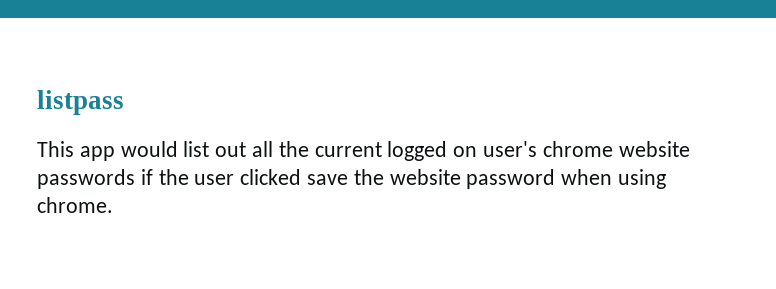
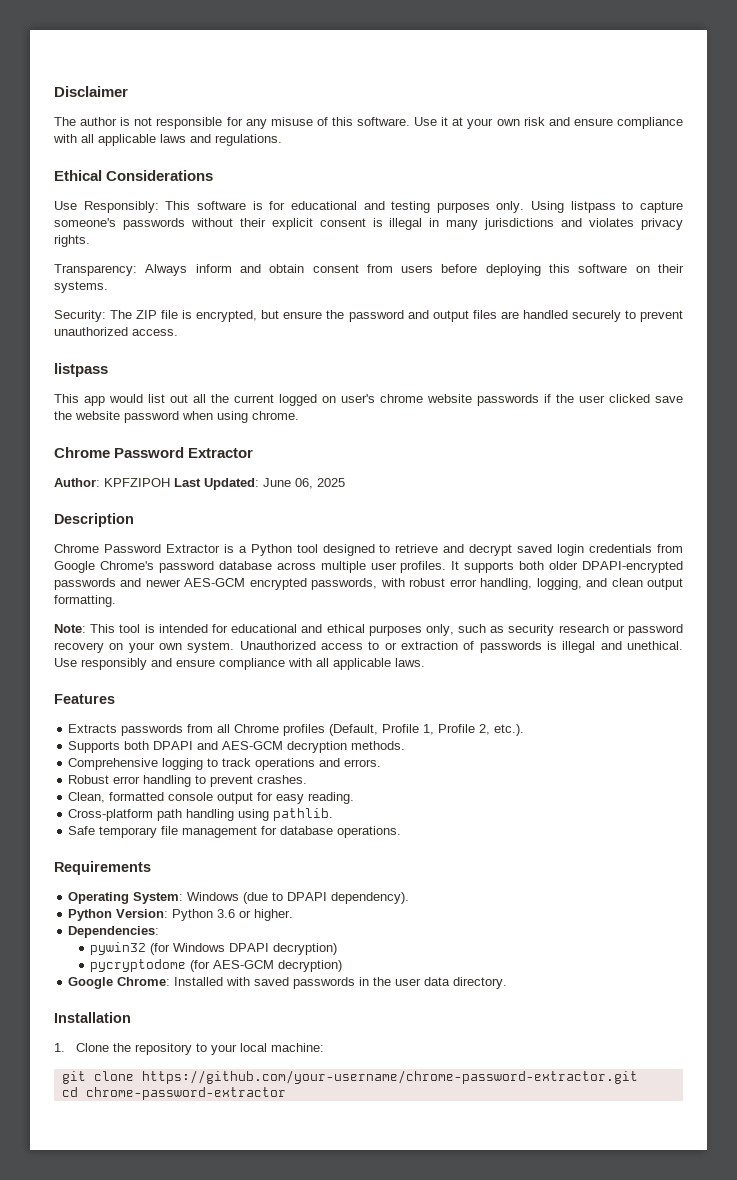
(37, 102) none -> [54,86,128,97] [54,117,683,129] [53,134,282,146] [54,170,214,181] [54,201,683,213] [54,218,683,230] [54,235,90,247] [54,264,684,276] [54,281,108,293] [54,310,683,322] [54,327,178,336] Disclaimer // The author is not responsible for any misuse of this software. Use it at your own risk and ensure compliance with all applicable laws and regulations. // Ethical Considerations // Use Responsibly: This software is for educational and testing purposes only. Using listpass to capture someone's passwords without their explicit consent is illegal in many jurisdictions and violates privacy rights. // Transparency: Always inform and obtain consent from users before deploying this software on their systems. // Security: The ZIP file is encrypted, but ensure the password and output files are handled securely to prevent unauthorized access. //
(113, 205) none -> [54,447,254,458] [54,478,345,490] [54,513,134,527] [54,544,683,556] [54,561,684,573] [54,578,683,590] [54,595,116,607] [54,624,683,636] [54,641,683,653] [54,658,425,670] [54,694,115,704] [68,724,525,736] [68,741,406,753] [68,758,382,770] [68,775,308,787] [68,792,355,804] [68,808,334,821] [68,826,402,838] [54,861,151,875] [68,892,410,904] [68,909,294,921] [68,926,160,938] [90,942,338,955] [90,959,343,972] [68,977,508,989] [54,1012,131,1023] [54,1043,324,1055] [61,1070,638,1084] [61,1087,286,1100] // Chrome Password Extractor // Author: KPFZIPOH Last Updated: June 06, 2025 // Description // Chrome Password Extractor is a Python tool designed to retrieve and decrypt saved login credentials from Google Chrome's password database across multiple user profiles. It supports both older DPAPI-encrypted passwords and newer AES-GCM encrypted passwords, with robust error handling, logging, and clean output formatting. // Note: This tool is intended for educational and ethical purposes only, such as security research or password recovery on your own system. Unauthorized access to or extraction of passwords is illegal and unethical. Use responsibly and ensure compliance with all applicable laws. // Features // Extracts passwords from all Chrome profiles (Default, Profile 1, Profile 2, etc.). // Supports both DPAPI and AES-GCM decryption methods. // Comprehensive logging to track operations and errors. // Robust error handling to prevent crashes. // Clean, formatted console output for easy reading. // Cross-platform path handling using pathlib. // Safe temporary file management for database operations. // Requirements // Operating System: Windows (due to DPAPI dependency). // Python Version: Python 3.6 or higher. // Dependencies: // pywin32 (for Windows DPAPI decryption) // pycryptodome (for AES-GCM decryption) // Google Chrome: Installed with saved passwords in the user data directory. // Installation // 1. Clone the repository to your local machine: // git clone https://github.com/your-username/chrome-password-extractor.git // cd chrome-password-extractor

